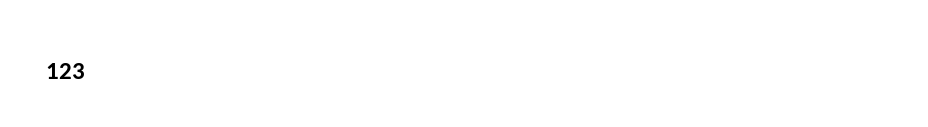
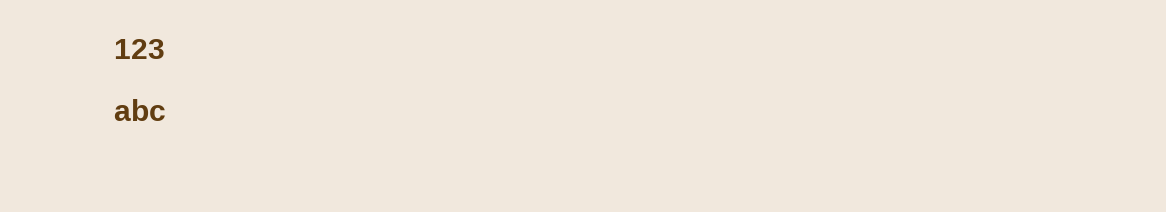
(85, 71) none -> [114,99,166,121] // abc

